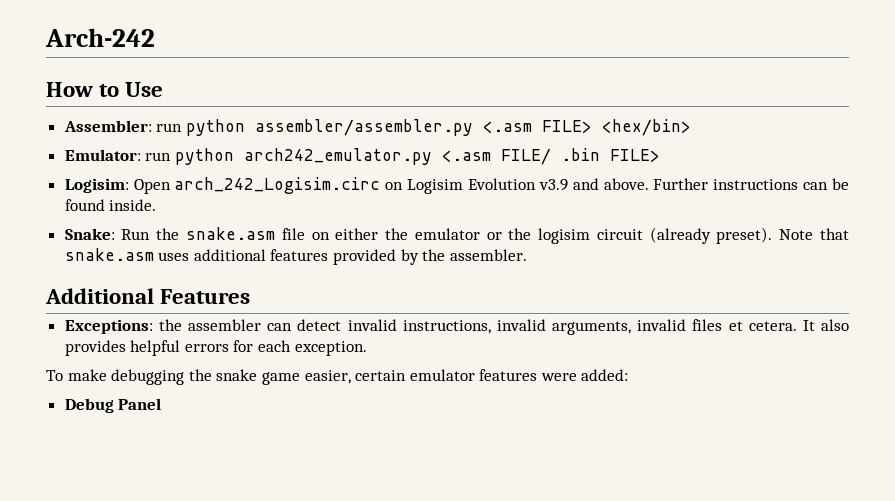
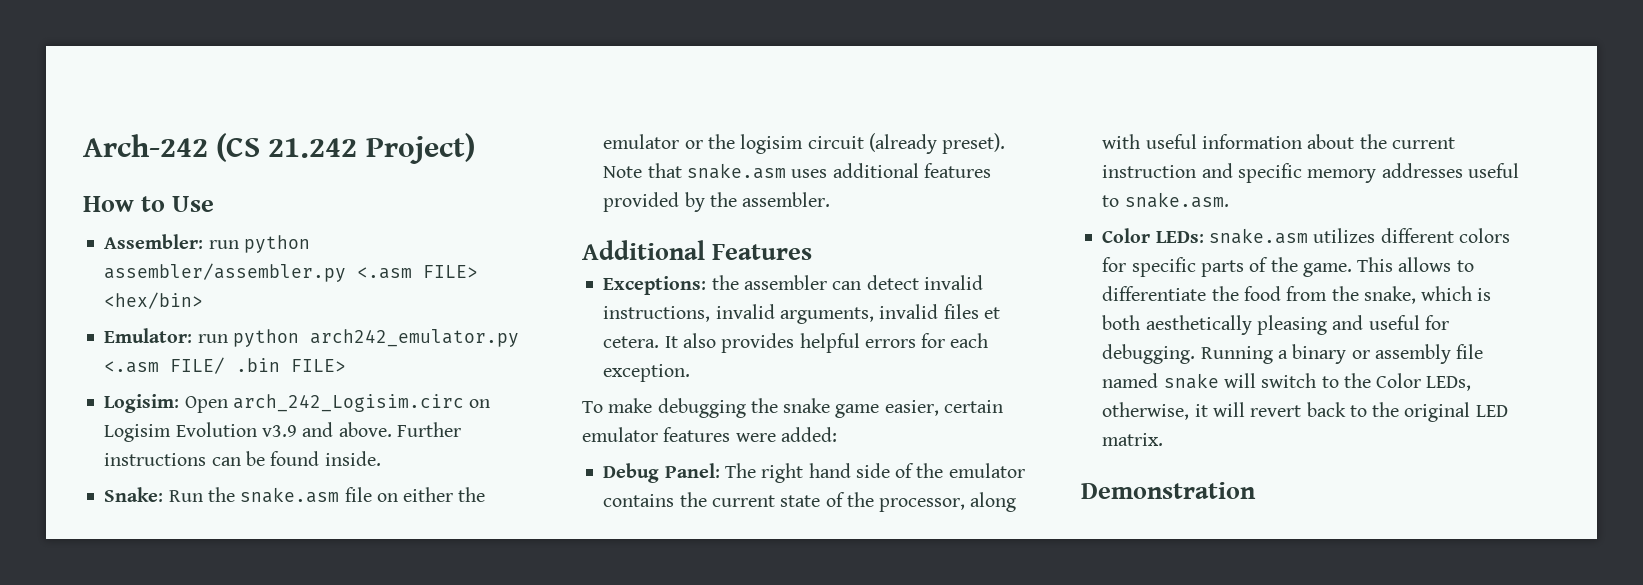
(155, 37) none -> [216,133,475,164] (CS 21.242 Project)
[118,398,162,410] Panel -> [664,463,1025,483] [603,492,1017,512] [1102,134,1455,149] [1102,163,1519,183] [1102,192,1229,208] [1102,228,1510,244] [1102,257,1474,277] [1102,286,1492,304] [1102,315,1449,335] [1102,344,1484,364] [1102,373,1472,391] [1102,402,1508,422] [1102,433,1164,446] [1081,482,1256,499] Panel: The right hand side of the emulator contains the current state of the processor, along with useful information about the current instruction and specific memory addresses useful to snake.asm. // Color LEDs: snake.asm utilizes different colors for specific parts of the game. This allows to differentiate the food from the snake, which is both aesthetically pleasing and useful for debugging. Running a binary or assembly file named snake will switch to the Color LEDs, otherwise, it will revert back to the original LED matrix. // Demonstration

